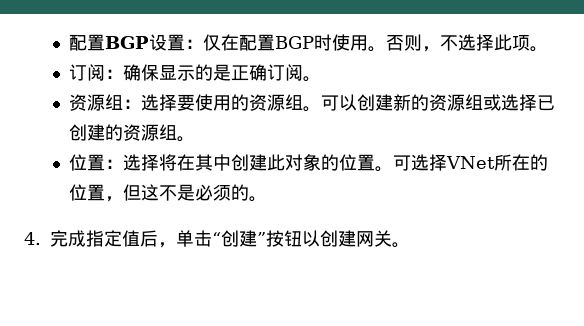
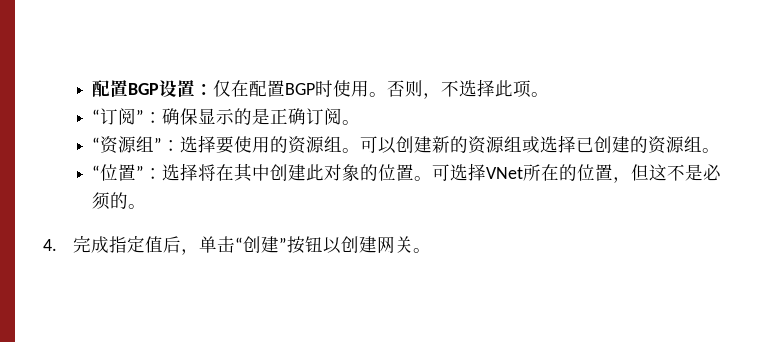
[69,64,106,81] 订阅 -> [92,108,145,125] “订阅”
[69,94,124,111] 资源组 -> [92,136,163,154] “资源组”
[69,154,106,171] 位置 -> [92,164,145,181] “位置”

